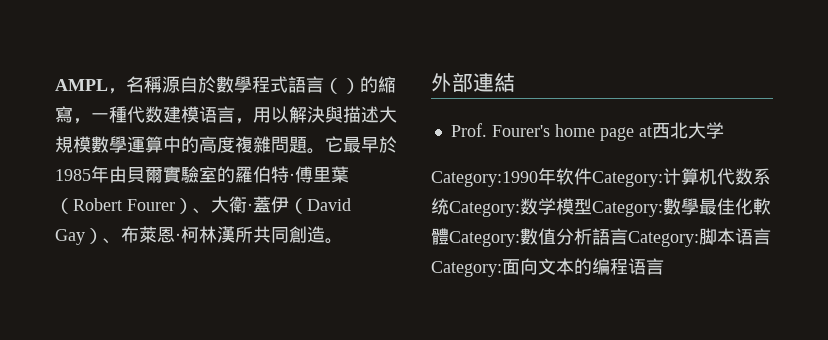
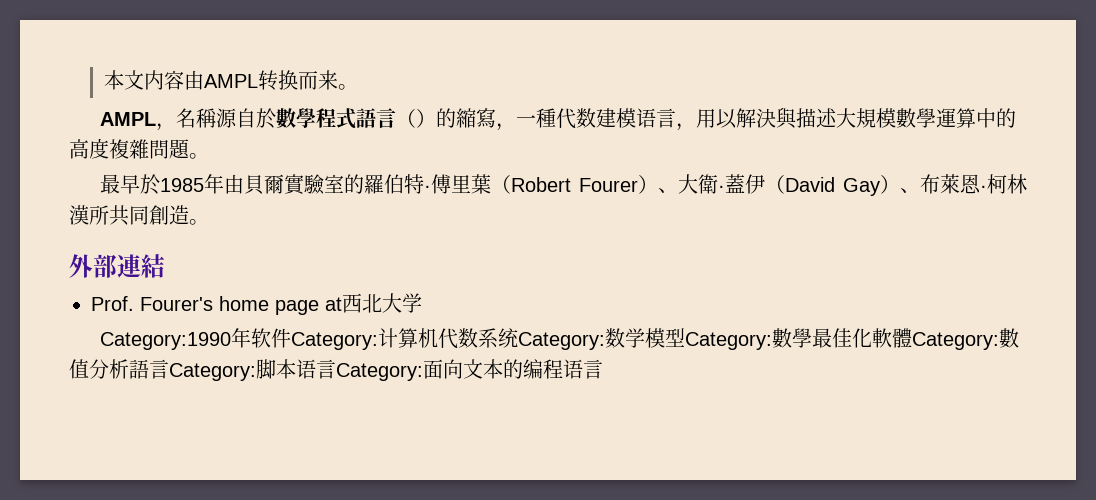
(55, 85) none -> [104,70,359,91] 本文内容由AMPL转换而来。 //
[325,136,343,153] 它 -> (209, 156) //

